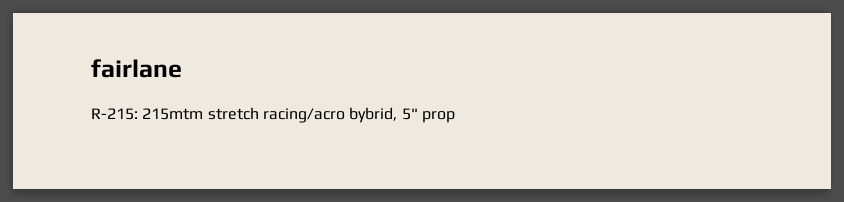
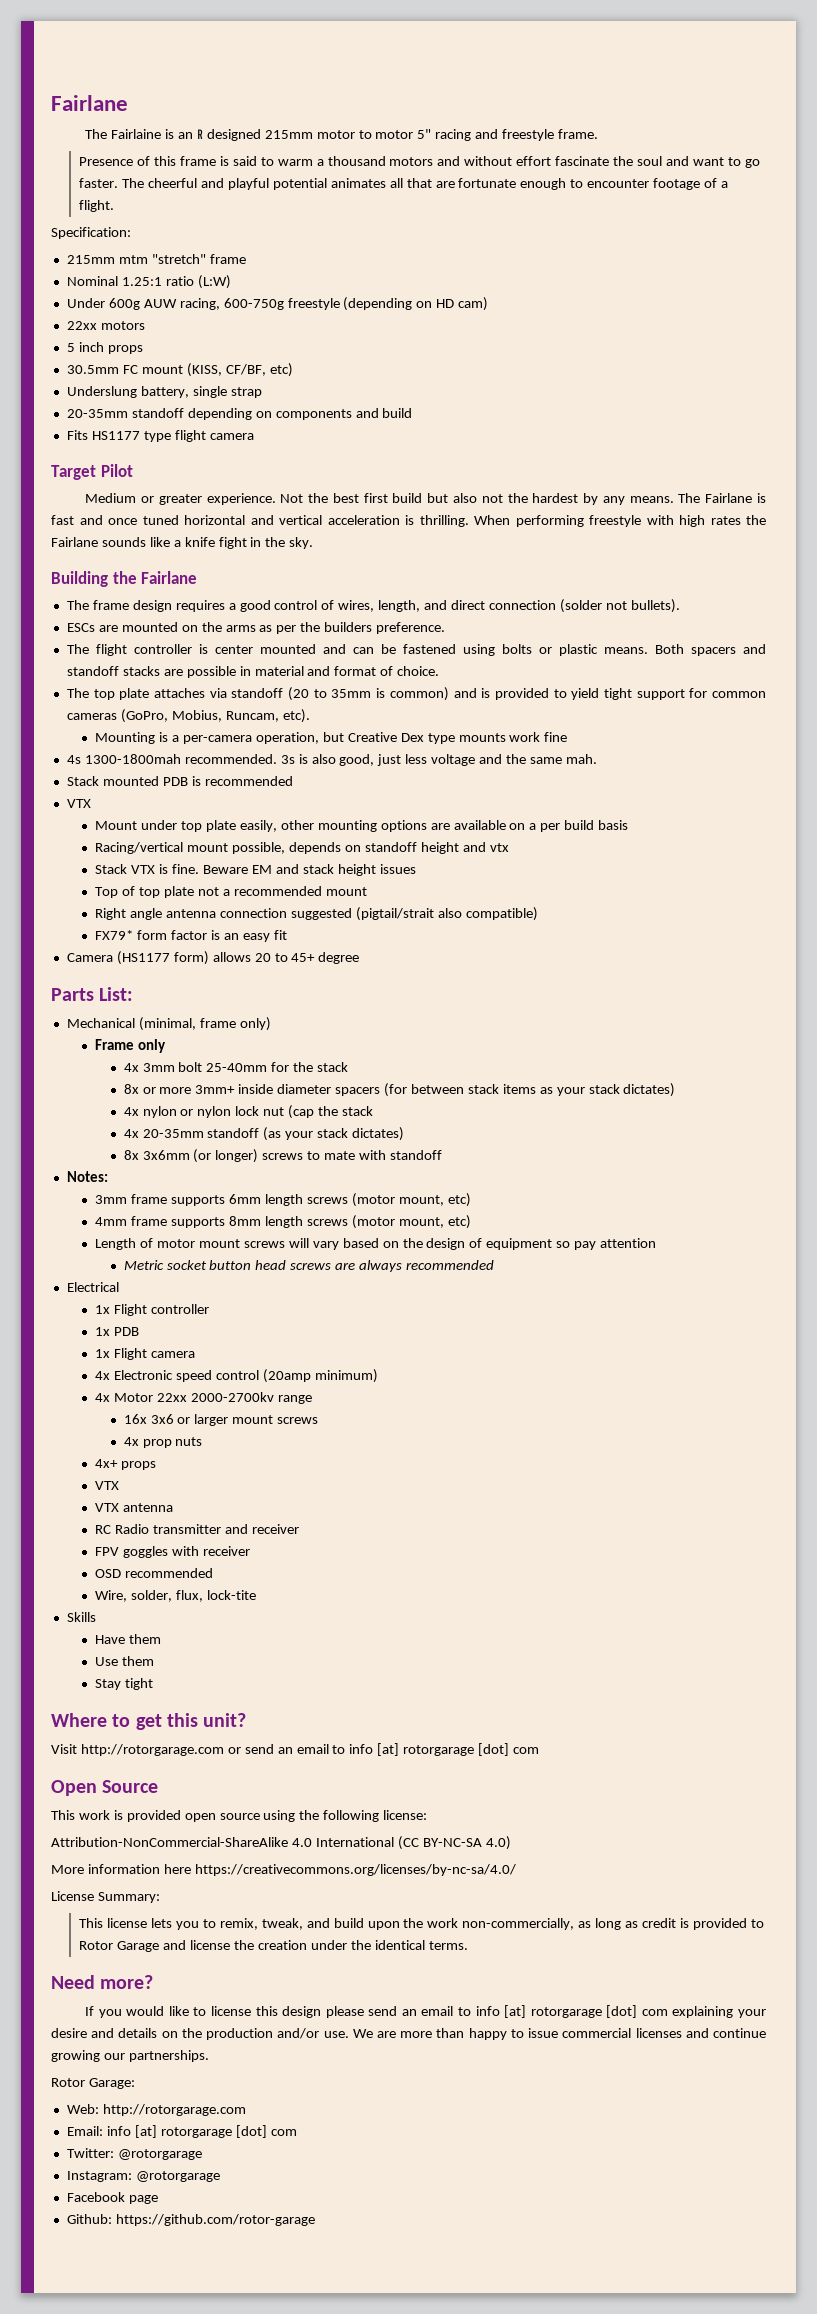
[91,59,182,78] [91,107,455,123] fairlane // R-215: 215mtm stretch racing/acro bybrid, 5" prop -> [51,95,128,111] [85,129,599,141] [79,156,760,168] [79,178,728,190] [79,200,115,212] [51,227,131,239] [66,254,246,264] [66,275,231,289] [66,297,489,311] [66,321,145,330] [66,342,143,354] [66,363,293,377] [66,386,262,398] [66,408,413,420] [66,430,254,442] [51,464,133,480] [85,493,766,505] [51,515,766,527] [51,537,314,549] [51,571,198,587] [66,599,680,613] [66,622,446,634] [66,644,766,656] [66,666,440,678] [66,687,767,701] [66,709,310,723] [95,732,568,744] [66,754,597,766] [66,776,293,786] [66,799,91,808] [95,820,629,832] [95,842,509,854] [95,864,416,876] [95,886,367,898] [95,907,538,921] [95,930,287,942] [66,951,360,965] [51,987,134,1001] [66,1017,271,1031] [95,1039,167,1053] [123,1062,349,1072] [123,1083,676,1097] [123,1105,373,1119] [123,1127,405,1141] [123,1149,442,1163] [66,1171,108,1182] [95,1193,471,1207] [95,1215,471,1229] [95,1238,657,1250] [123,1260,495,1272] [66,1282,119,1292] [95,1304,210,1316] [95,1327,140,1336] [95,1348,196,1360] [95,1369,378,1383] [95,1392,312,1404] [123,1414,319,1426] [123,1437,203,1448] [95,1459,157,1470] [95,1481,120,1490] [95,1503,174,1512] [95,1524,299,1534] [95,1546,251,1558] [95,1568,214,1578] [95,1590,257,1602] [66,1612,96,1622] [95,1634,162,1644] [95,1656,155,1666] [95,1678,154,1690] [51,1713,247,1730] [51,1743,540,1756] [51,1780,159,1796] [51,1810,428,1822] [51,1836,511,1850] [51,1864,516,1876] [51,1891,160,1903] [79,1918,764,1930] [79,1940,468,1952] [51,1975,154,1989] [85,2005,766,2018] [51,2028,766,2040] [51,2050,209,2062] [51,2078,135,2089] [66,2104,246,2116] [66,2125,297,2138] [66,2148,202,2160] [66,2171,220,2182] [66,2192,158,2204] [66,2214,315,2226] Fairlane // The Fairlaine is an R designed 215mm motor to motor 5" racing and freestyle frame. // Presence of this frame is said to warm a thousand motors and without effort fascinate the soul and want to go faster. The cheerful and playful potential animates all that are fortunate enough to encounter footage of a flight. // Specification: // 215mm mtm "stretch" frame // Nominal 1.25:1 ratio (L:W) // Under 600g AUW racing, 600-750g freestyle (depending on HD cam) // 22xx motors // 5 inch props // 30.5mm FC mount (KISS, CF/BF, etc) // Underslung battery, single strap // 20-35mm standoff depending on components and build // Fits HS1177 type flight camera // Target Pilot // Medium or greater experience. Not the best first build but also not the hardest by any means. The Fairlane is fast and once tuned horizontal and vertical acceleration is thrilling. When performing freestyle with high rates the Fairlane sounds like a knife fight in the sky. // Building the Fairlane // The frame design requires a good control of wires, length, and direct connection (solder not bullets). // ESCs are mounted on the arms as per the builders preference. // The flight controller is center mounted and can be fastened using bolts or plastic means. Both spacers and standoff stacks are possible in material and format of choice. // The top plate attaches via standoff (20 to 35mm is common) and is provided to yield tight support for common cameras (GoPro, Mobius, Runcam, etc). // Mounting is a per-camera operation, but Creative Dex type mounts work fine // 4s 1300-1800mah recommended. 3s is also good, just less voltage and the same mah. // Stack mounted PDB is recommended // VTX // Mount under top plate easily, other mounting options are available on a per build basis // Racing/vertical mount possible, depends on standoff height and vtx // Stack VTX is fine. Beware EM and stack height issues // Top of top plate not a recommended mount // Right angle antenna connection suggested (pigtail/strait also compatible) // FX79* form factor is an easy fit // Camera (HS1177 form) allows 20 to 45+ degree // Parts List: // Mechanical (minimal, frame only) // Frame only // 4x 3mm bolt 25-40mm for the stack // 8x or more 3mm+ inside diameter spacers (for between stack items as your stack dictates) // 4x nylon or nylon lock nut (cap the stack // 4x 20-35mm standoff (as your stack dictates) // 8x 3x6mm (or longer) screws to mate with standoff // Notes: // 3mm frame supports 6mm length screws (motor mount, etc) // 4mm frame supports 8mm length screws (motor mount, etc) // Length of motor mount screws will vary based on the design of equipment so pay attention // Metric socket button head screws are always recommended // Electrical // 1x Flight controller // 1x PDB // 1x Flight camera // 4x Electronic speed control (20amp minimum) // 4x Motor 22xx 2000-2700kv range // 16x 3x6 or larger mount screws // 4x prop nuts // 4x+ props // VTX // VTX antenna // RC Radio transmitter and receiver // FPV goggles with receiver // OSD recommended // Wire, solder, flux, lock-tite // Skills // Have them // Use them // Stay tight // Where to get this unit? // Visit http://rotorgarage.com or send an email to info [at] rotorgarage [dot] com // Open Source // This work is provided open source using the following license: // Attribution-NonCommercial-ShareAlike 4.0 International (CC BY-NC-SA 4.0) // More information here https://creativecommons.org/licenses/by-nc-sa/4.0/ // License Summary: // This license lets you to remix, tweak, and build upon the work non-commercially, as long as credit is provided to Rotor Garage and license the creation under the identical terms. // Need more? // If you would like to license this design please send an email to info [at] rotorgarage [dot] com explaining your desire and details on the production and/or use. We are more than happy to issue commercial licenses and continue growing our partnerships. // Rotor Garage: // Web: http://rotorgarage.com // Email: info [at] rotorgarage [dot] com // Twitter: @rotorgarage // Instagram: @rotorgarage // Facebook page // Github: https://github.com/rotor-garage

